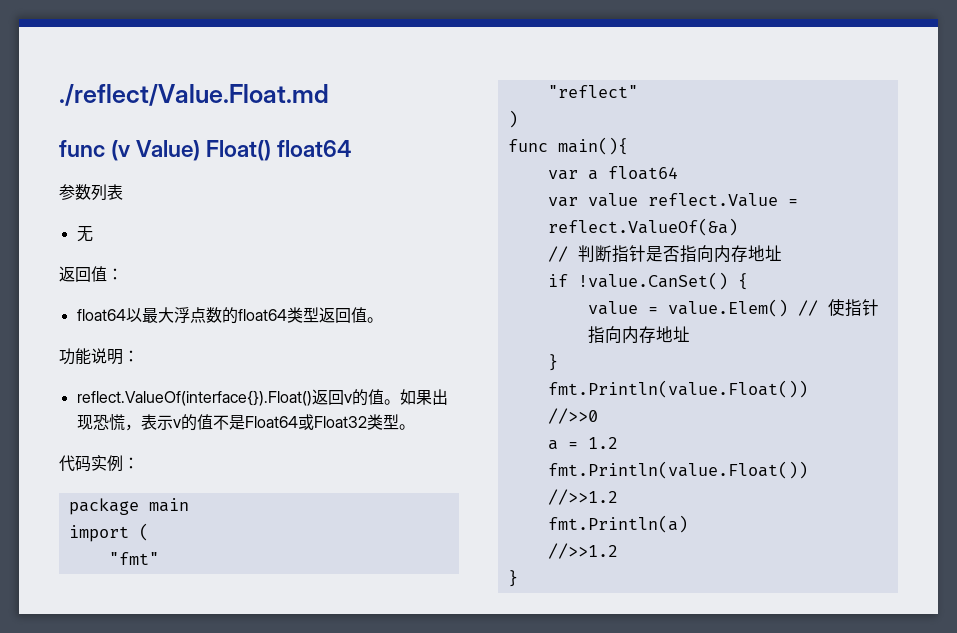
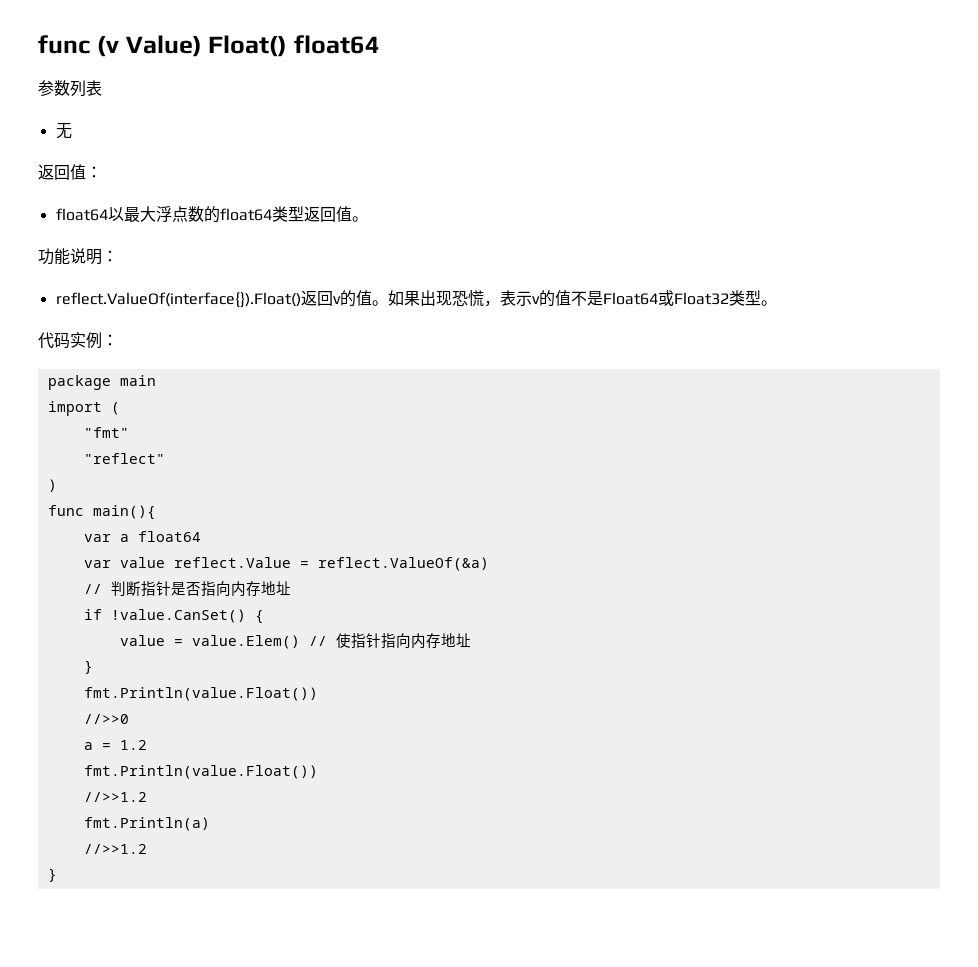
[59,84,329,106] ./reflect/Value.Float.md // -> (38, 44) none

